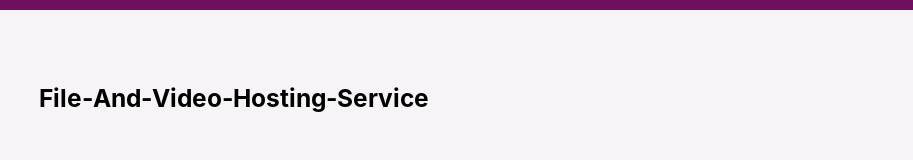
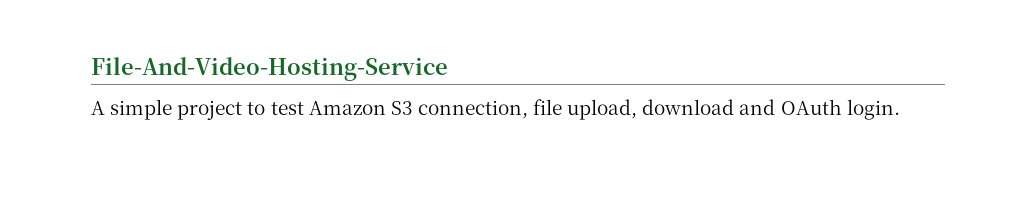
(429, 99) none -> [91,99,900,120] // A simple project to test Amazon S3 connection, file upload, download and OAuth login.

